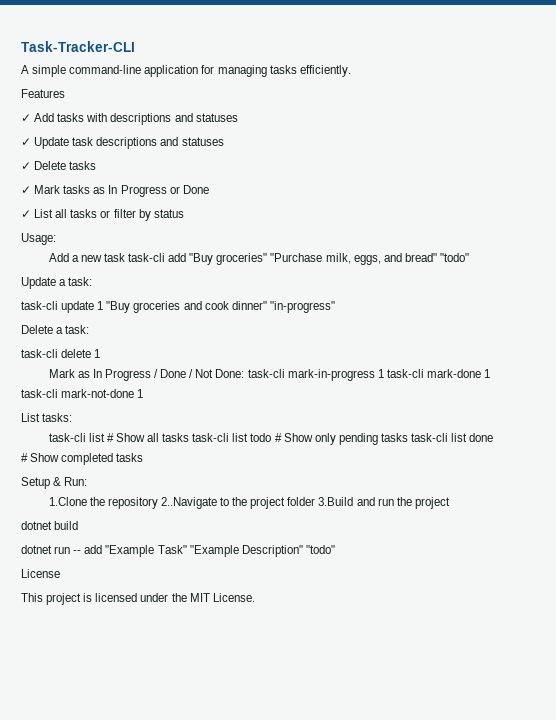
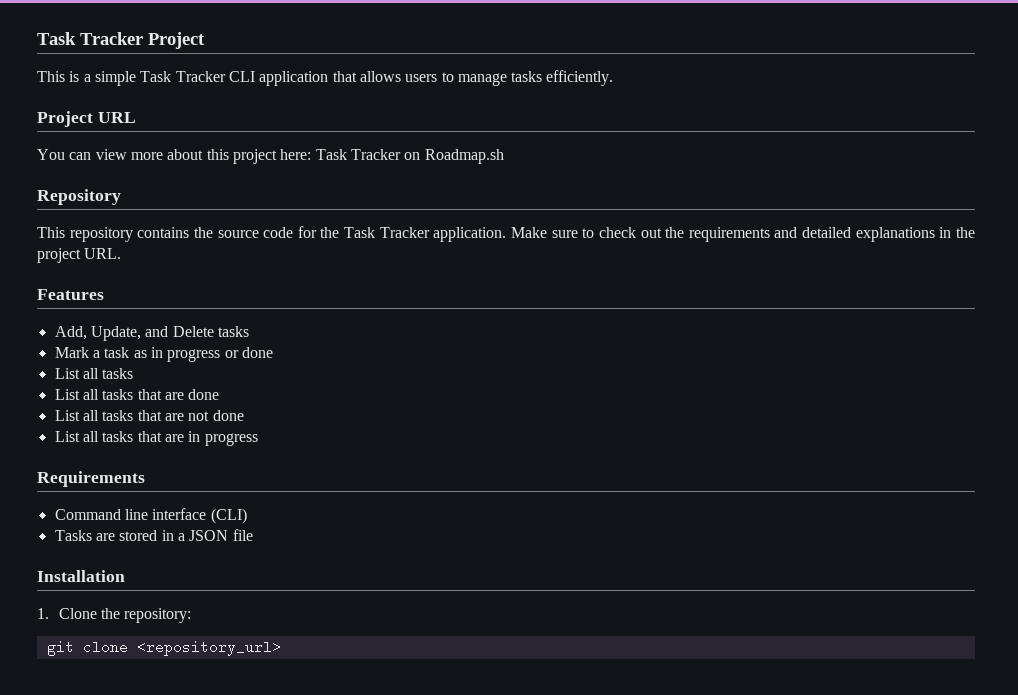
[21,41,135,52] [21,65,351,77] [21,89,65,98] [21,113,238,125] [21,137,224,149] [21,161,97,170] [21,185,209,197] [21,209,184,221] [21,233,56,245] [48,253,469,265] [21,277,93,289] [21,301,335,313] [21,325,90,334] [21,349,101,358] [48,369,491,381] [21,389,144,398] [21,413,73,422] [48,433,494,445] [21,453,144,465] [21,477,88,489] [48,497,450,509] [21,521,79,530] [21,545,335,557] [21,569,60,578] [21,593,255,605] Task-Tracker-CLI // A simple command-line application for managing tasks efficiently. // Features // ✓ Add tasks with descriptions and statuses // ✓ Update task descriptions and statuses // ✓ Delete tasks // ✓ Mark tasks as In Progress or Done // ✓ List all tasks or filter by status // Usage: // Add a new task task-cli add "Buy groceries" "Purchase milk, eggs, and bread" "todo" // Update a task: // task-cli update 1 "Buy groceries and cook dinner" "in-progress" // Delete a task: // task-cli delete 1 // Mark as In Progress / Done / Not Done: task-cli mark-in-progress 1 task-cli mark-done 1 task-cli mark-not-done 1 // List tasks: // task-cli list # Show all tasks task-cli list todo # Show only pending tasks task-cli list done # Show completed tasks // Setup & Run: // 1.Clone the repository 2..Navigate to the project folder 3.Build and run the project // dotnet build // dotnet run -- add "Example Task" "Example Description" "todo" // License // This project is licensed under the MIT License. -> [37,32,205,49] [37,70,614,86] [37,111,136,127] [37,149,504,164] [37,189,121,205] [37,226,975,242] [37,248,122,263] [37,289,104,300] [54,326,249,341] [54,347,273,362] [54,368,134,379] [54,389,220,400] [54,410,244,421] [54,431,258,446] [37,471,145,487] [54,508,247,524] [54,529,253,541] [37,570,125,582] [37,608,192,623] [46,640,281,656] Task Tracker Project // This is a simple Task Tracker CLI application that allows users to manage tasks efficiently. // Project URL // You can view more about this project here: Task Tracker on Roadmap.sh // Repository // This repository contains the source code for the Task Tracker application. Make sure to check out the requirements and detailed explanations in the project URL. // Features // Add, Update, and Delete tasks // Mark a task as in progress or done // List all tasks // List all tasks that are done // List all tasks that are not done // List all tasks that are in progress // Requirements // Command line interface (CLI) // Tasks are stored in a JSON file // Installation // 1. Clone the repository: // git clone <repository_url>

